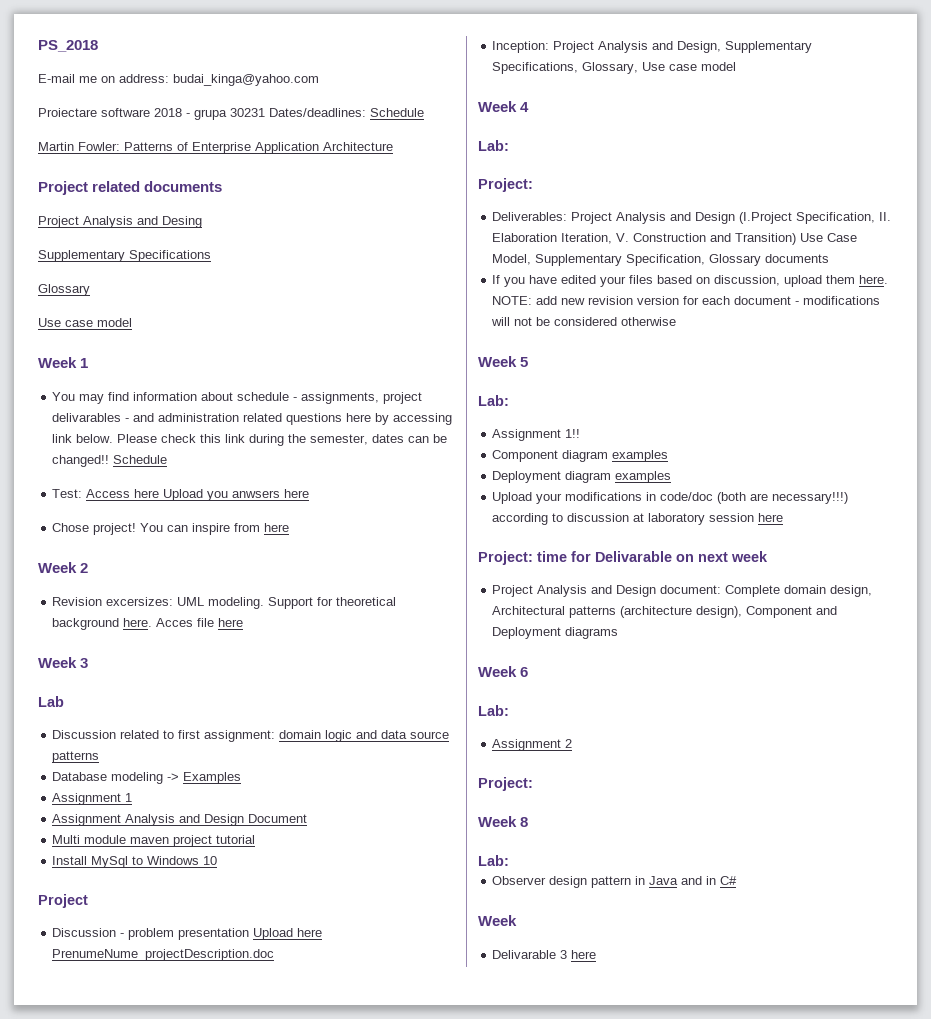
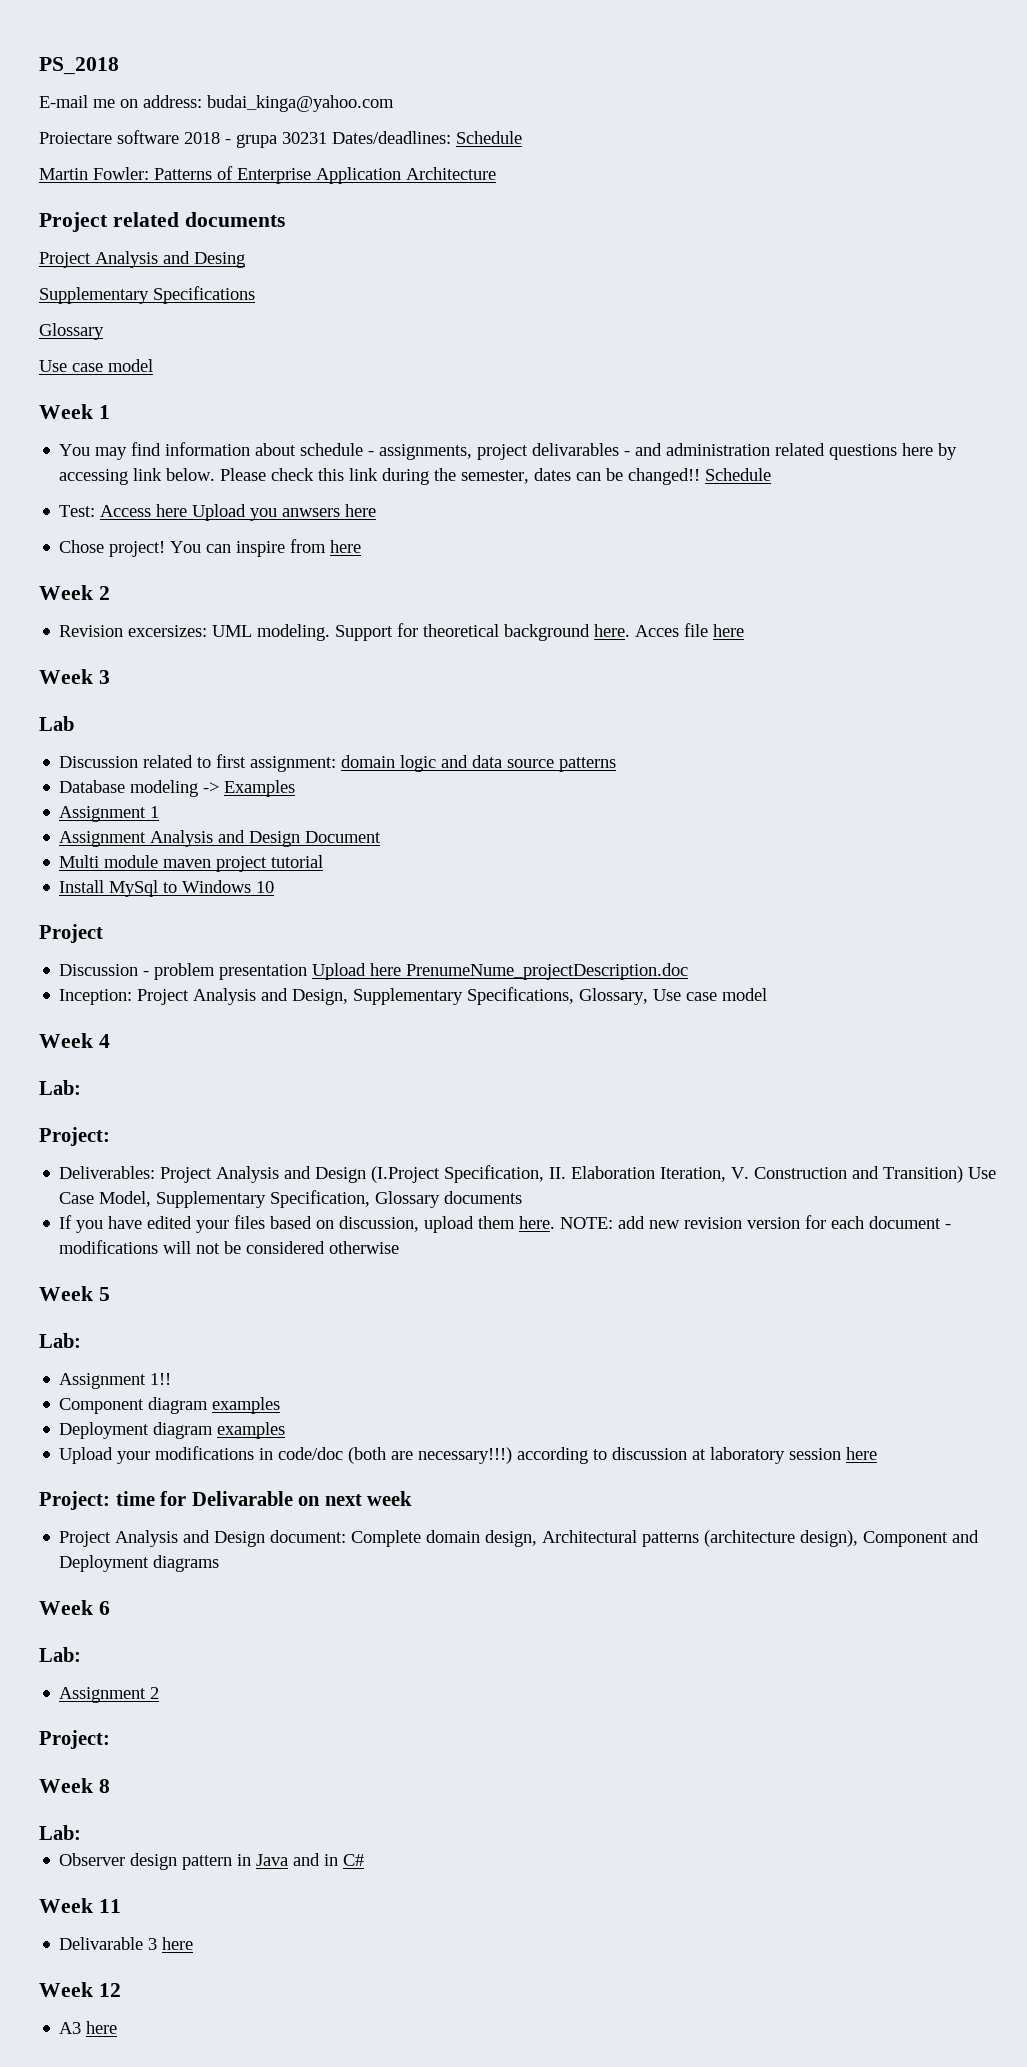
(517, 920) none -> [98,1899,121,1913] 11
(597, 954) none -> [39,1982,121,1997] [59,2021,118,2034] // Week 12 // A3 here

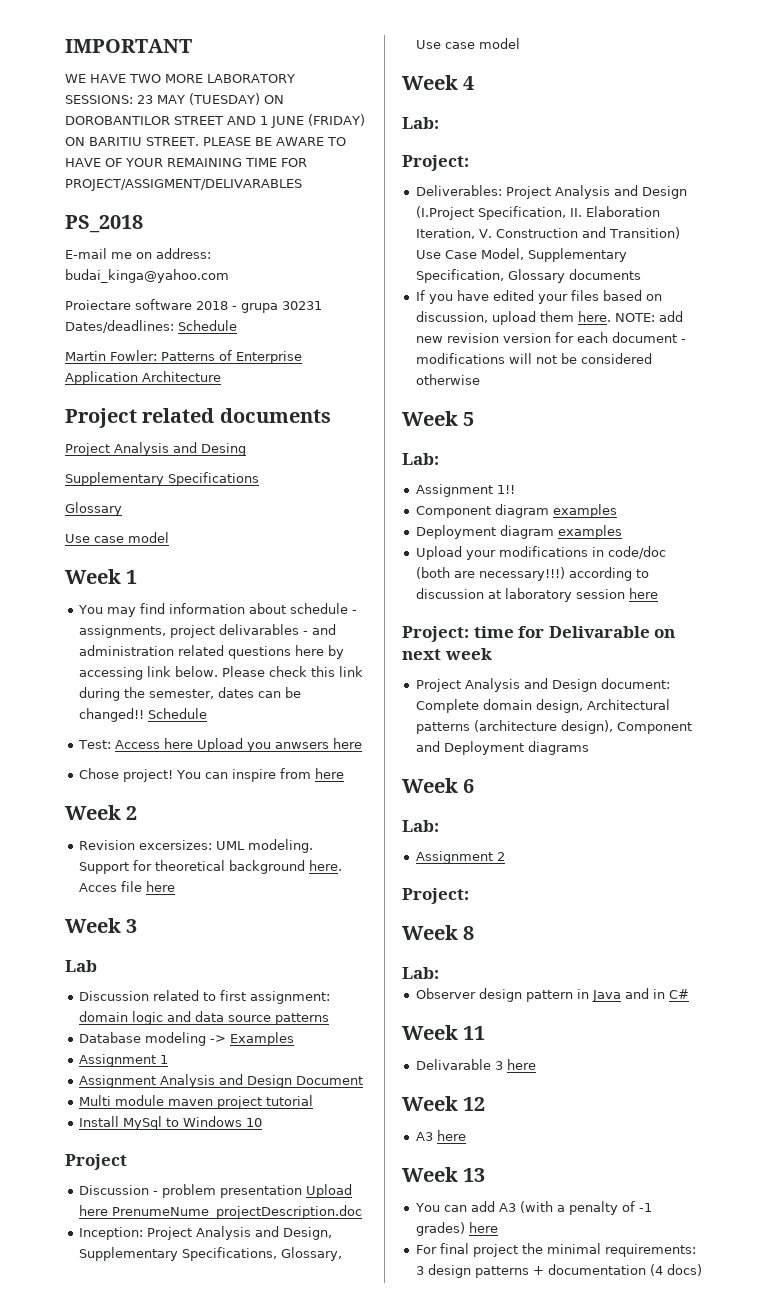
(39, 66) none -> [65,39,192,53] [65,74,295,83] [65,93,284,105] [65,114,365,128] [65,137,346,146] [65,158,307,167] [65,179,302,191] IMPORTANT // WE HAVE TWO MORE LABORATORY SESSIONS: 23 MAY (TUESDAY) ON DOROBANTILOR STREET AND 1 JUNE (FRIDAY) ON BARITIU STREET. PLEASE BE AWARE TO HAVE OF YOUR REMAINING TIME FOR PROJECT/ASSIGMENT/DELIVARABLES //
(118, 2027) none -> [402,1167,486,1182] [414,1201,652,1215] [415,1222,498,1236] [415,1243,696,1257] [415,1264,702,1278] // Week 13 // You can add A3 (with a penalty of -1 grades) here // For final project the minimal requirements: 3 design patterns + documentation (4 docs)

